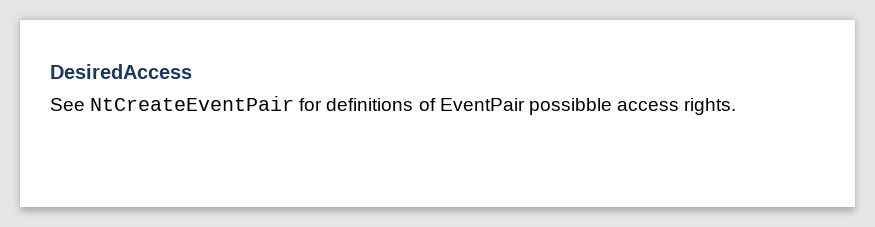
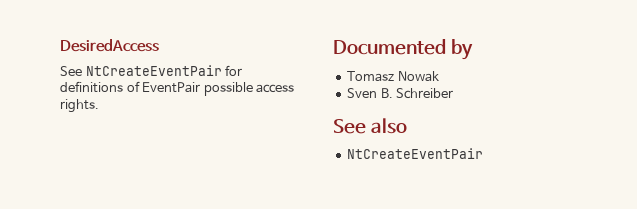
[528,98,612,115] possibble -> [203,82,253,96] possible
(737, 106) none -> [333,39,473,60] [347,71,439,82] [347,88,454,99] [333,118,407,134] [347,148,484,159] // Documented by // Tomasz Nowak // Sven B. Schreiber // See also // NtCreateEventPair

